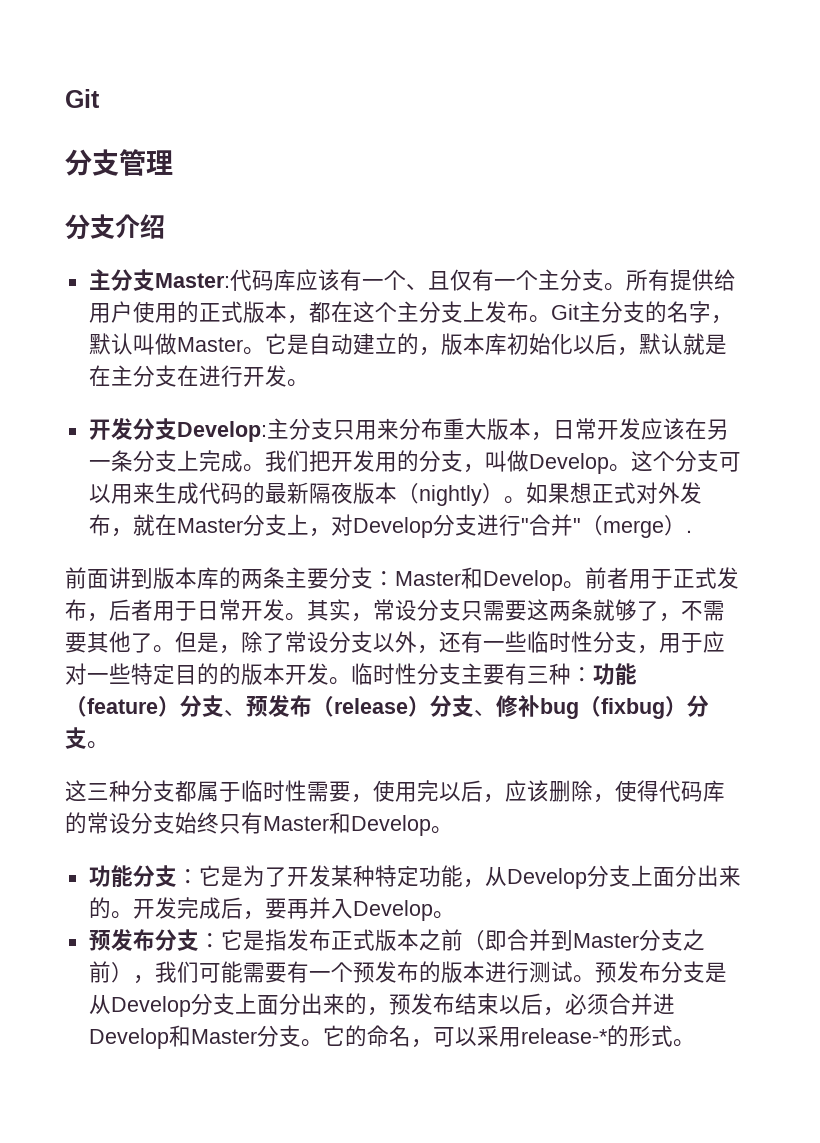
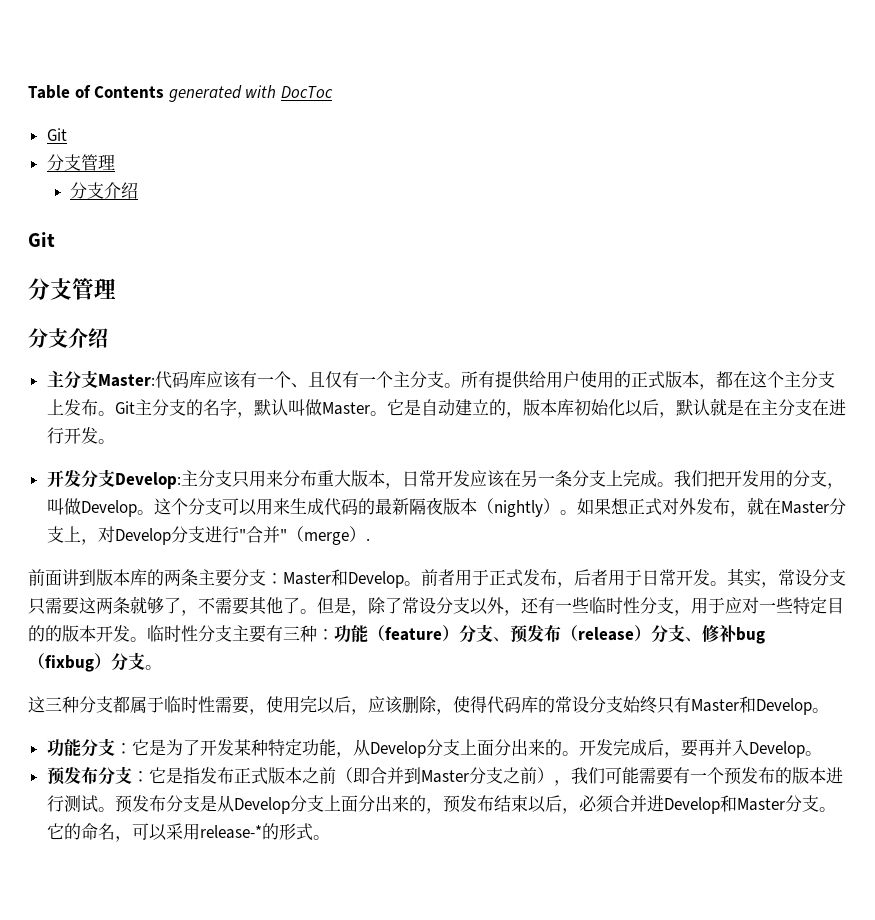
(65, 98) none -> [28,85,333,102] [46,128,67,141] [46,154,115,171] [70,182,139,199] Table of Contents generated with DocToc // Git // 分支管理 // 分支介绍 //

